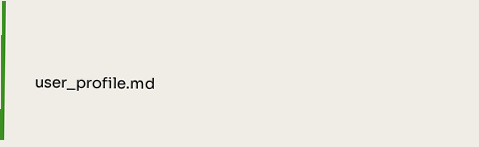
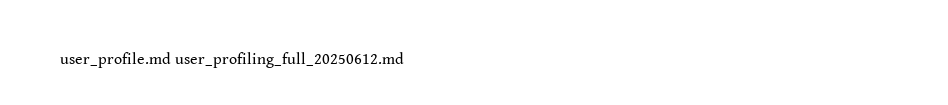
(155, 83) none -> [175,52,405,68] user_profiling_full_20250612.md

